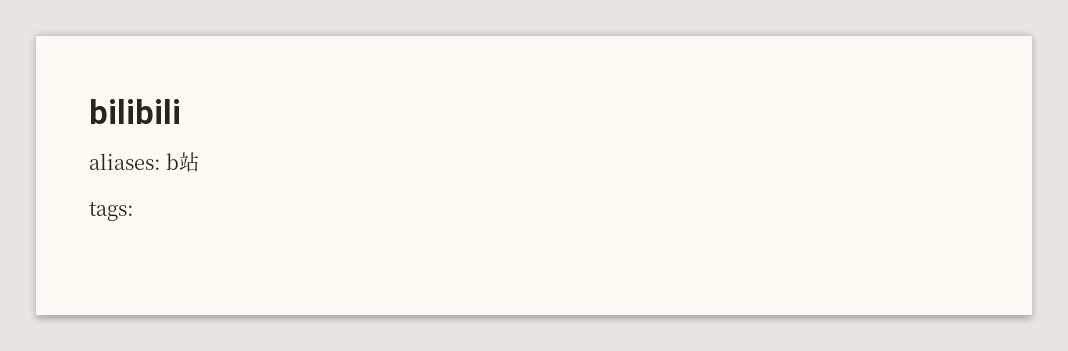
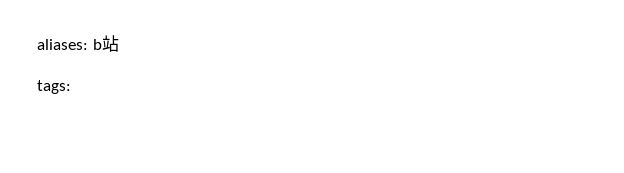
[89,99,181,124] bilibili // -> (37, 44) none

